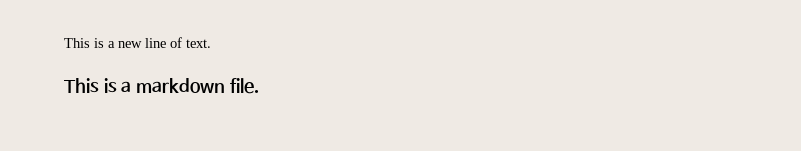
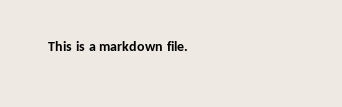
[64,37,211,48] [64,78,132,93] This is a new line of text. // This is a -> [48,41,96,51] This is a

